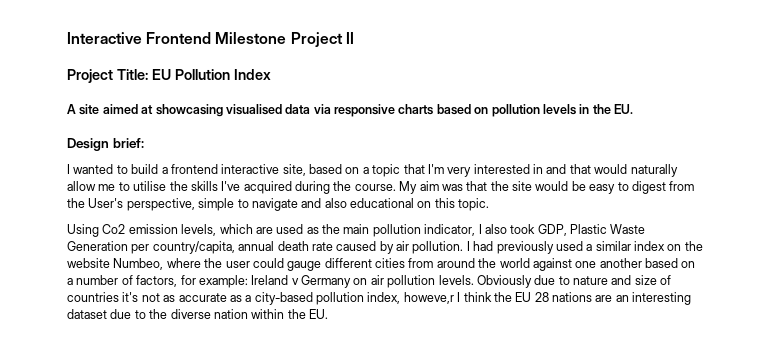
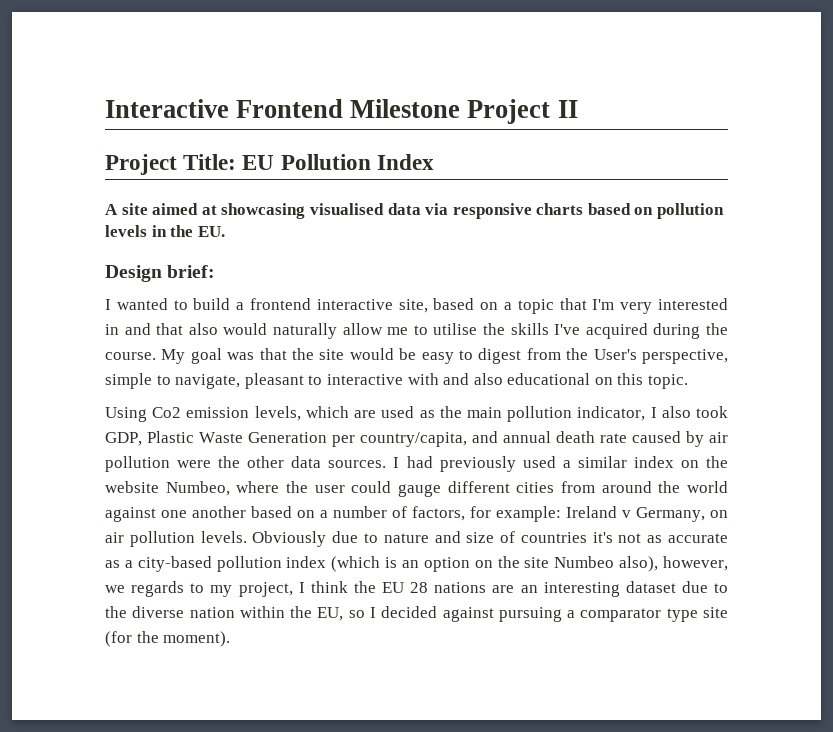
(591, 169) none -> [188,323,218,335] also
[419,181,439,191] aim -> [190,348,222,364] goal
[251,198,298,211] navigate -> [175,373,439,389] navigate, pleasant to interactive with
(235, 247) none -> [472,431,498,443] and
[412,241,464,254] pollution. -> [105,456,387,472] pollution were the other data sources.
[301,275,351,288] Germany -> [636,507,705,522] Germany,
[367,292,454,304] index, howeve,r -> [286,556,728,572] [105,581,293,597] index (which is an option on the site Numbeo also), however, we regards to my project,
[309,309,328,319] EU. -> [317,606,728,622] [105,631,231,647] EU, so I decided against pursuing a comparator type site (for the moment).

